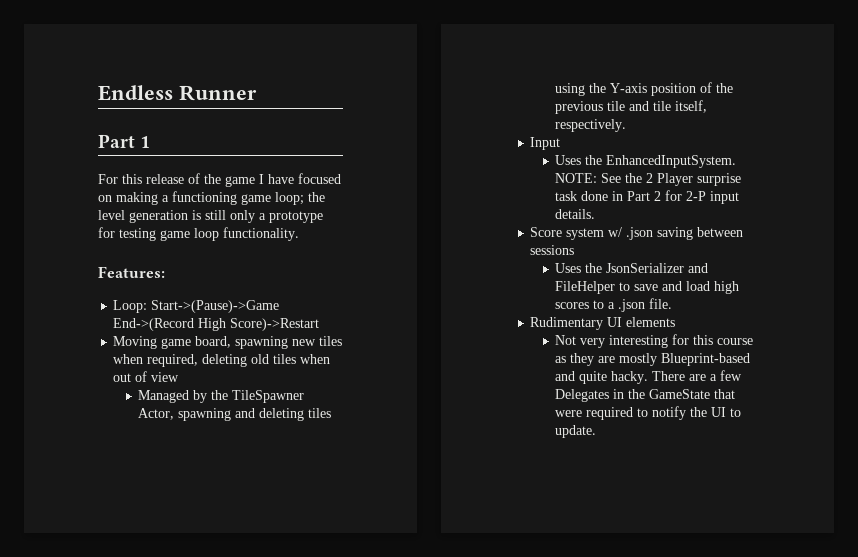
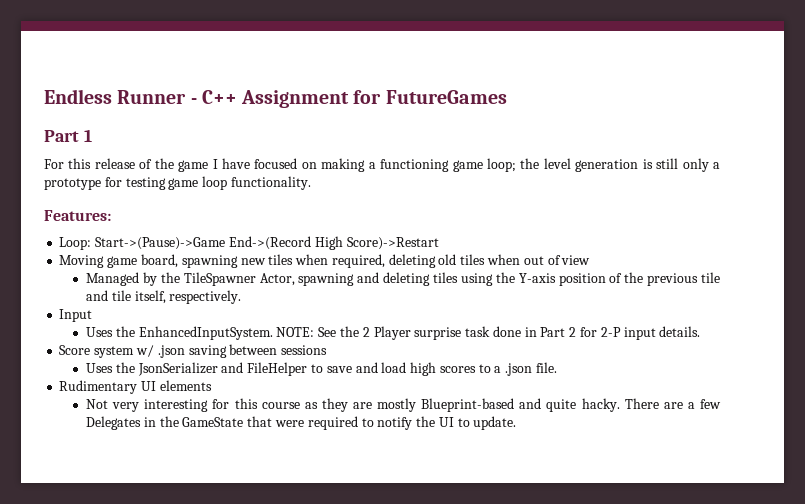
(257, 93) none -> [190,90,507,108] - C++ Assignment for FutureGames

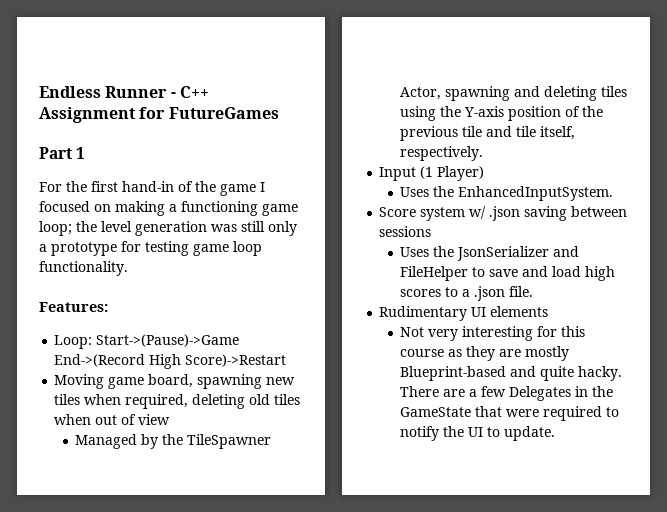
[68,158,135,169] this release -> [66,181,174,192] the first hand-in
[221,158,250,169] have -> (265, 187) none
[642,159,653,169] is -> [211,224,237,232] was
(93, 315) none -> [420,166,485,181] (1 Player)
[276,326,701,340] NOTE: See the 2 Player surprise task done in Part 2 for 2-P input details. -> (614, 193) none

